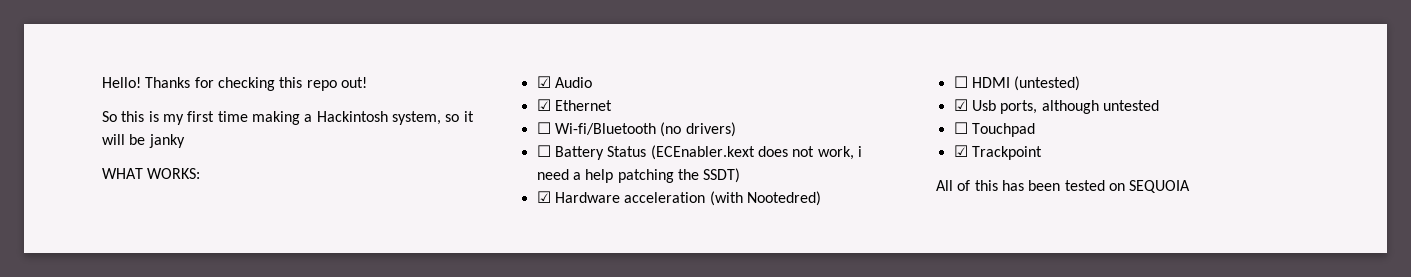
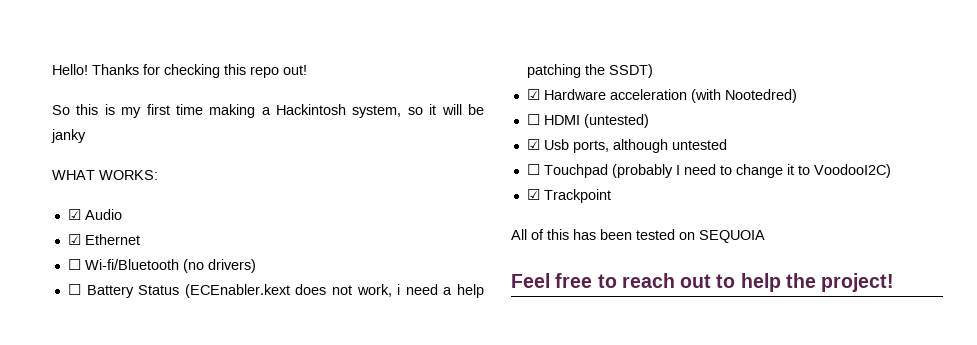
(1035, 130) none -> [611,164,891,178] (probably I need to change it to VoodooI2C)
(1191, 186) none -> [511,273,895,292] // Feel free to reach out to help the project!

